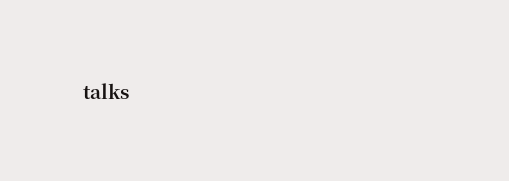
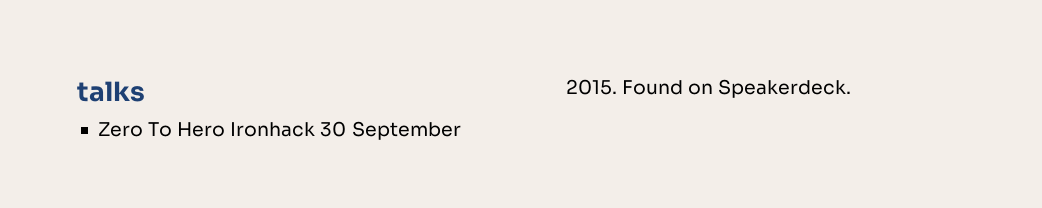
(129, 91) none -> [97,121,461,140] [565,79,852,98] // Zero To Hero Ironhack 30 September 2015. Found on Speakerdeck.

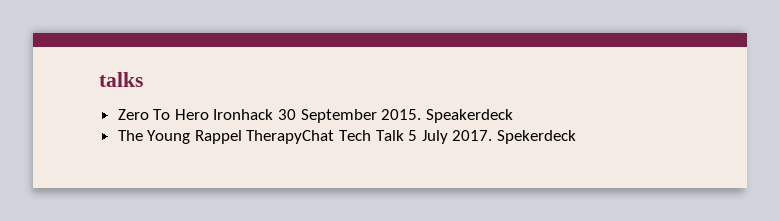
[622,79,852,98] Found on Speakerdeck. -> [425,109,513,123] [117,130,577,144] Speakerdeck // The Young Rappel TherapyChat Tech Talk 5 July 2017. Spekerdeck

